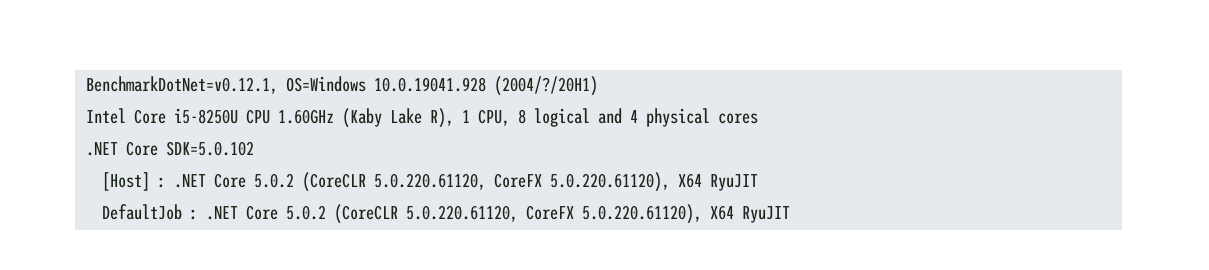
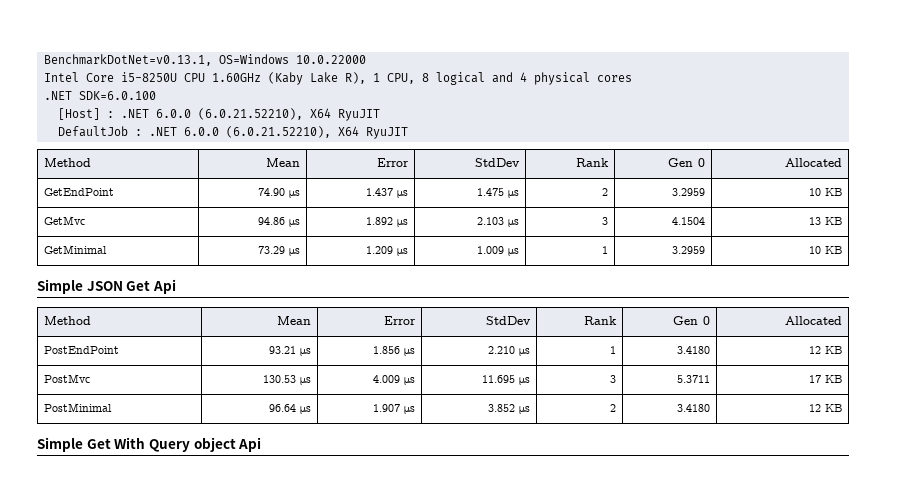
[85,76,598,96] BenchmarkDotNet=v0.12.1, OS=Windows 10.0.19041.928 (2004/?/20H1) -> [43,54,366,66] BenchmarkDotNet=v0.13.1, OS=Windows 10.0.22000
[125,141,254,156] Core SDK=5.0.102 -> [78,91,156,100] SDK=6.0.100
[213,172,670,192] Core 5.0.2 (CoreCLR 5.0.220.61120, CoreFX 5.0.220.61120), -> [155,108,303,120] 6.0.0 (6.0.21.52210),
[245,204,790,224] Core 5.0.2 (CoreCLR 5.0.220.61120, CoreFX 5.0.220.61120), X64 RyuJIT -> [183,126,408,139] [43,158,91,167] [266,158,301,167] [377,158,410,167] [475,158,521,167] [576,158,610,167] [668,158,706,167] [785,158,843,167] [43,188,114,196] [258,188,301,198] [366,188,409,198] [477,188,520,198] [602,188,609,196] [672,188,706,196] [809,188,843,196] [43,216,85,225] [258,217,301,227] [366,217,409,227] [477,217,520,227] [602,217,609,225] [672,217,706,225] [809,217,843,225] [43,245,107,254] [258,246,301,256] [366,246,409,256] [477,246,520,256] [602,246,609,254] [672,246,706,254] [809,246,843,254] [37,279,176,294] [43,316,91,325] [277,316,312,325] [384,316,417,325] [486,316,532,325] [584,316,618,325] [673,316,711,325] [785,316,843,325] [43,346,119,354] [269,346,312,356] [373,346,416,356] [488,346,531,356] [610,346,617,354] [677,346,711,354] [809,346,843,354] [43,374,90,383] [263,375,312,385] [373,375,416,385] [482,375,531,385] [610,375,617,383] [677,375,711,383] [809,375,843,383] [43,403,112,412] [269,404,312,414] [373,404,416,414] [488,404,531,414] [610,404,617,412] [677,404,711,412] [809,404,843,412] [37,437,262,452] 6.0.0 (6.0.21.52210), X64 RyuJIT // Method | Mean | Error | StdDev | Rank | Gen 0 | Allocated // GetEndPoint | 74.90 μs | 1.437 μs | 1.475 μs | 2 | 3.2959 | 10 KB // GetMvc | 94.86 μs | 1.892 μs | 2.103 μs | 3 | 4.1504 | 13 KB // GetMinimal | 73.29 μs | 1.209 μs | 1.009 μs | 1 | 3.2959 | 10 KB // Simple JSON Get Api // Method | Mean | Error | StdDev | Rank | Gen 0 | Allocated // PostEndPoint | 93.21 μs | 1.856 μs | 2.210 μs | 1 | 3.4180 | 12 KB // PostMvc | 130.53 μs | 4.009 μs | 11.695 μs | 3 | 5.3711 | 17 KB // PostMinimal | 96.64 μs | 1.907 μs | 3.852 μs | 2 | 3.4180 | 12 KB // Simple Get With Query object Api

